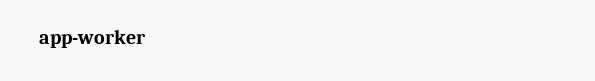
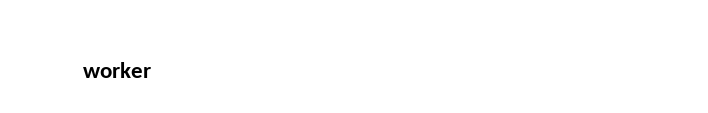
[39,29,146,48] app-worker -> [83,62,151,78] worker

